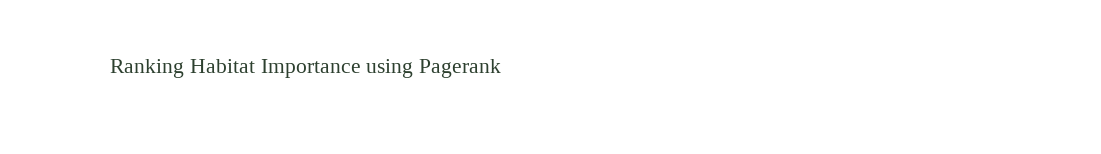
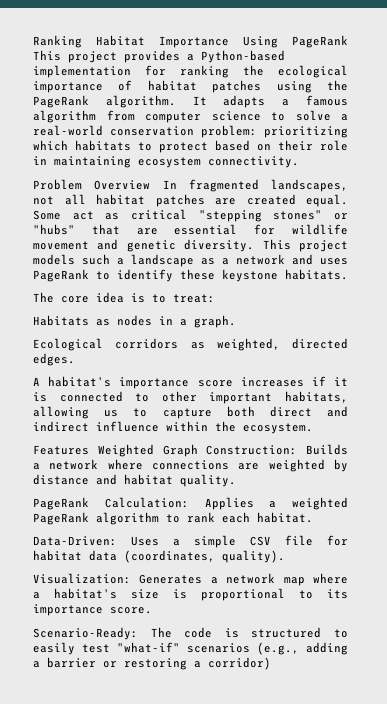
[366,59,502,78] using Pagerank -> [243,35,348,48] [33,50,285,63] [33,65,348,78] [33,80,348,93] [33,95,349,108] [33,110,348,123] [33,125,348,138] [33,140,348,153] [33,156,299,168] [33,179,348,192] [33,194,348,207] [33,209,348,222] [33,224,348,235] [33,239,348,252] [33,254,348,267] [33,269,348,282] [33,292,215,303] [33,315,236,328] [33,338,348,351] [33,353,75,366] [33,376,348,389] [33,391,348,404] [33,406,348,419] [33,421,313,434] [33,444,348,457] [33,459,348,472] [33,474,236,487] [33,497,348,510] [33,512,313,525] [33,535,348,548] [33,550,285,563] [33,573,348,586] [33,588,348,601] [33,604,152,616] [33,627,348,640] [33,642,348,655] [33,657,271,670] Using PageRank This project provides a Python-based implementation for ranking the ecological importance of habitat patches using the PageRank algorithm. It adapts a famous algorithm from computer science to solve a real-world conservation problem: prioritizing which habitats to protect based on their role in maintaining ecosystem connectivity. // Problem Overview In fragmented landscapes, not all habitat patches are created equal. Some act as critical "stepping stones" or "hubs" that are essential for wildlife movement and genetic diversity. This project models such a landscape as a network and uses PageRank to identify these keystone habitats. // The core idea is to treat: // Habitats as nodes in a graph. // Ecological corridors as weighted, directed edges. // A habitat's importance score increases if it is connected to other important habitats, allowing us to capture both direct and indirect influence within the ecosystem. // Features Weighted Graph Construction: Builds a network where connections are weighted by distance and habitat quality. // PageRank Calculation: Applies a weighted PageRank algorithm to rank each habitat. // Data-Driven: Uses a simple CSV file for habitat data (coordinates, quality). // Visualization: Generates a network map where a habitat's size is proportional to its importance score. // Scenario-Ready: The code is structured to easily test "what-if" scenarios (e.g., adding a barrier or restoring a corridor)

